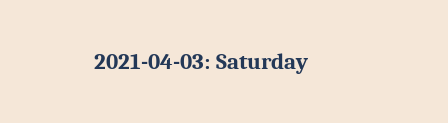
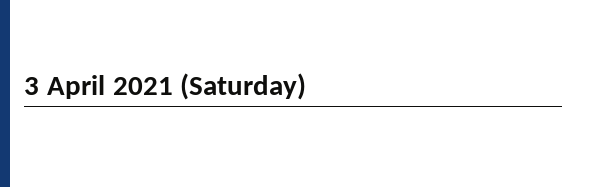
[94,53,309,74] 2021-04-03: Saturday -> [24,73,307,100] 3 April 2021 (Saturday)

